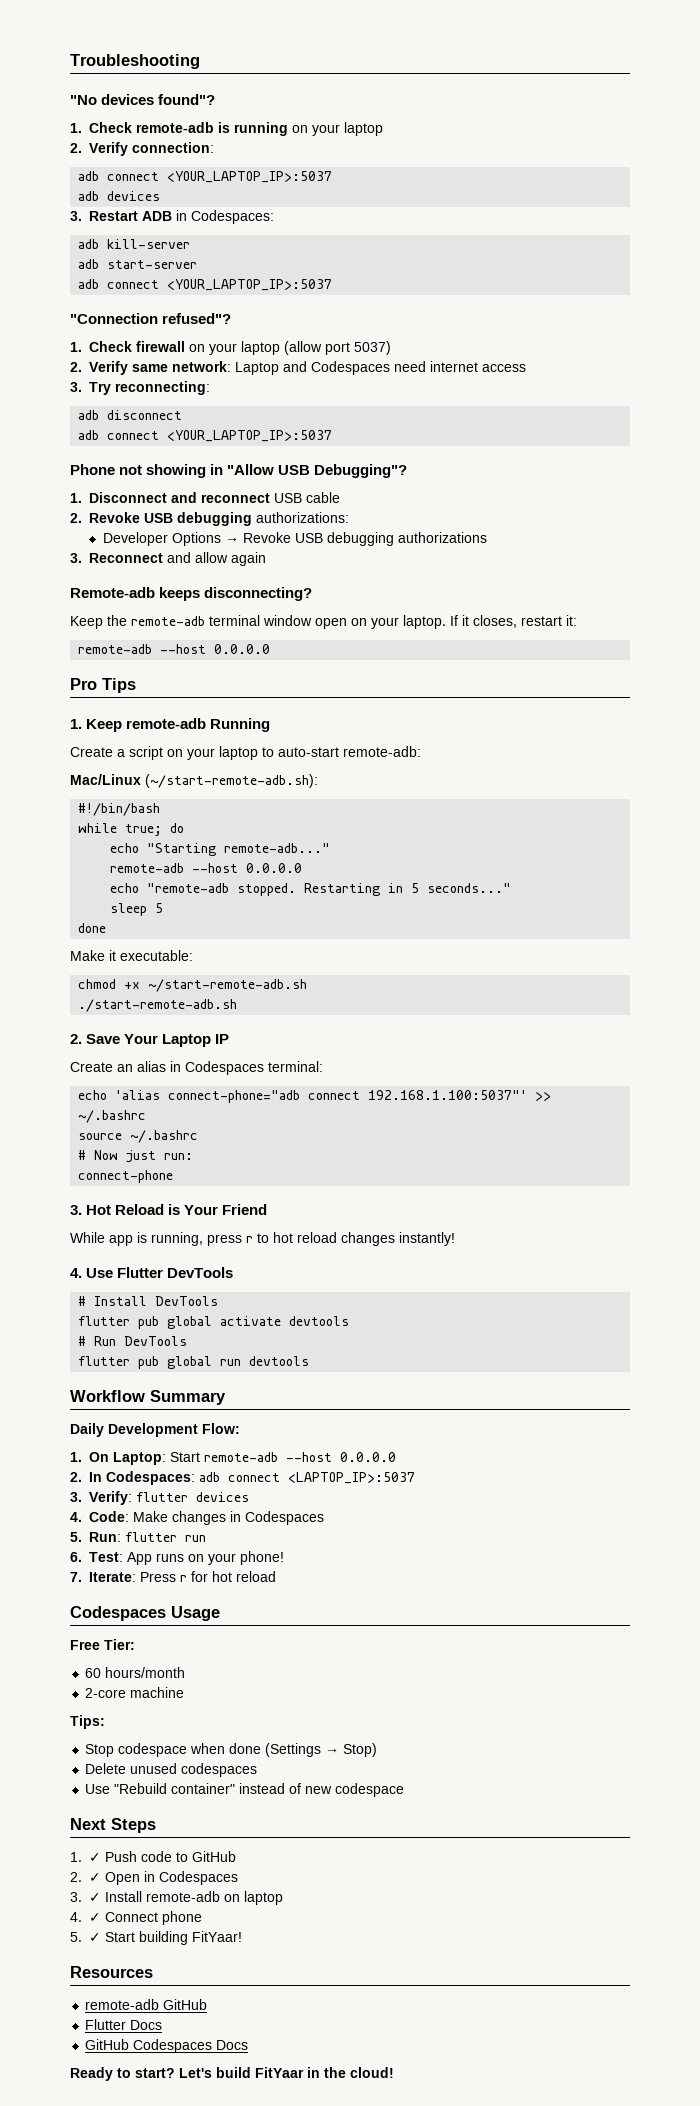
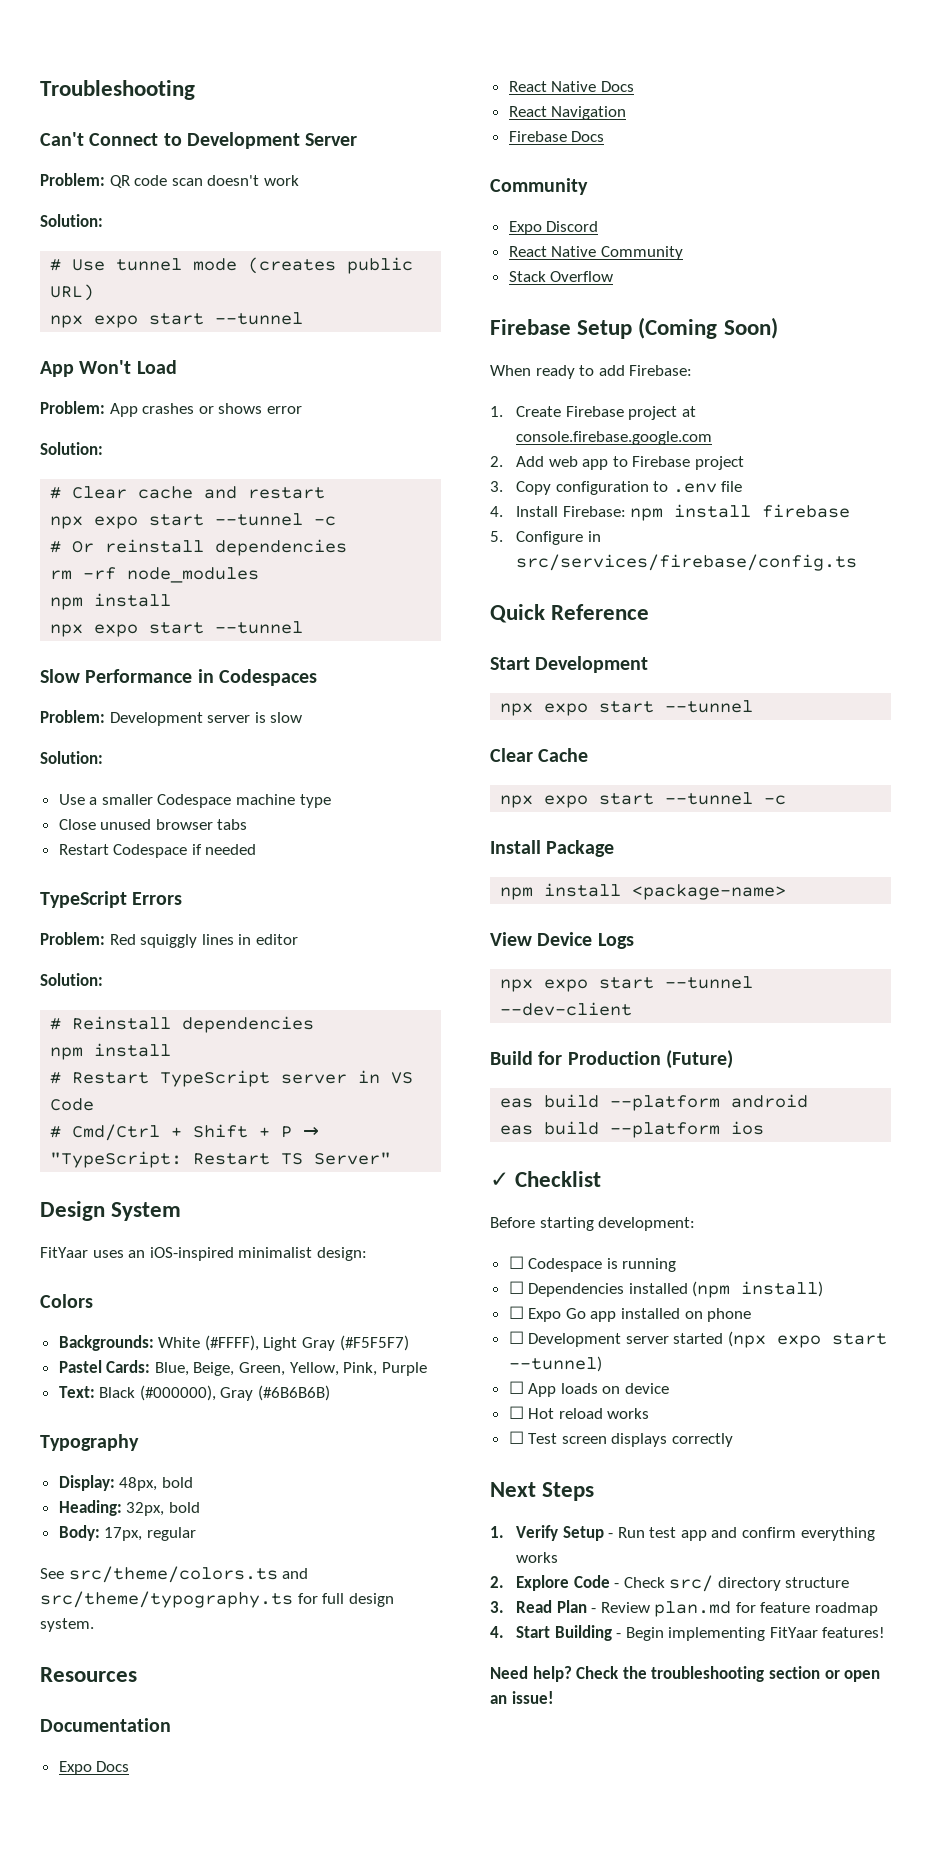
[70,94,216,105] [70,122,383,136] [70,142,214,156] [78,171,333,183] [78,191,161,201] [70,210,274,224] [78,239,191,249] [78,259,198,269] [78,279,333,291] [70,313,232,324] [70,341,391,355] [70,361,526,375] [70,381,210,395] [78,410,183,420] [78,430,333,442] [70,464,408,478] [70,492,340,503] [70,512,349,526] [102,532,487,546] [70,552,266,566] [70,587,313,601] [70,615,577,629] [78,644,271,654] [70,678,136,693] [70,718,271,732] [70,746,421,760] [70,774,318,788] [78,803,161,816] [78,823,185,836] [110,843,331,856] [110,863,303,873] [110,883,512,896] [110,903,164,916] [78,923,107,933] [70,950,193,961] [78,979,308,992] [78,999,238,1012] [70,1034,230,1047] [70,1061,323,1075] [78,1090,552,1103] [78,1110,147,1123] [78,1130,199,1143] [78,1150,194,1163] [78,1170,174,1183] [70,1204,268,1215] [70,1232,455,1246] [70,1267,234,1278] [78,1296,219,1306] [78,1316,350,1329] [78,1336,188,1346] [78,1356,310,1369] [70,1390,226,1405] [70,1423,240,1437] [70,1452,396,1465] [70,1471,415,1485] [70,1491,249,1505] [70,1511,324,1525] [70,1532,206,1542] [70,1551,284,1565] [70,1571,276,1582] [70,1606,220,1621] [70,1639,135,1650] [85,1667,186,1678] [85,1687,185,1698] [70,1715,105,1729] [85,1743,378,1757] [85,1763,258,1777] [85,1783,405,1797] [70,1818,156,1833] [70,1851,236,1862] [70,1871,238,1885] [70,1891,283,1905] [70,1911,202,1925] [70,1931,242,1945] [70,1966,153,1978] [85,1999,208,2010] [85,2019,163,2030] [85,2039,249,2053] [70,2067,394,2081] "No devices found"? // 1. Check remote-adb is running on your laptop // 2. Verify connection: // adb connect <YOUR_LAPTOP_IP>:5037 // adb devices // 3. Restart ADB in Codespaces: // adb kill-server // adb start-server // adb connect <YOUR_LAPTOP_IP>:5037 // "Connection refused"? // 1. Check firewall on your laptop (allow port 5037) // 2. Verify same network: Laptop and Codespaces need internet access // 3. Try reconnecting: // adb disconnect // adb connect <YOUR_LAPTOP_IP>:5037 // Phone not showing in "Allow USB Debugging"? // 1. Disconnect and reconnect USB cable // 2. Revoke USB debugging authorizations: // Developer Options → Revoke USB debugging authorizations // 3. Reconnect and allow again // Remote-adb keeps disconnecting? // Keep the remote-adb terminal window open on your laptop. If it closes, restart it: // remote-adb --host 0.0.0.0 // Pro Tips // 1. Keep remote-adb Running // Create a script on your laptop to auto-start remote-adb: // Mac/Linux (~/start-remote-adb.sh): // #!/bin/bash // while true; do // echo "Starting remote-adb..." // remote-adb --host 0.0.0.0 // echo "remote-adb stopped. Restarting in 5 seconds..." // sleep 5 // done // Make it executable: // chmod +x ~/start-remote-adb.sh // ./start-remote-adb.sh // 2. Save Your Laptop IP // Create an alias in Codespaces terminal: // echo 'alias connect-phone="adb connect 192.168.1.100:5037"' >> ~/.bashrc // source ~/.bashrc // # Now just run: // connect-phone // 3. Hot Reload is Your Friend // While app is running, press r to hot reload changes instantly! // 4. Use Flutter DevTools // # Install DevTools // flutter pub global activate devtools // # Run DevTools // flutter pub global run devtools // Workflow Summary // Daily Development Flow: // 1. On Laptop: Start remote-adb --host 0.0.0.0 // 2. In Codespaces: adb connect <LAPTOP_IP>:5037 // 3. Verify: flutter devices // 4. Code: Make changes in Codespaces // 5. Run: flutter run // 6. Test: App runs on your phone! // 7. Iterate: Press r for hot reload // Codespaces Usage // Free Tier: // 60 hours/month // 2-core machine // Tips: // Stop codespace when done (Settings → Stop) // Delete unused codespaces // Use "Rebuild container" instead of new codespace // Next Steps // 1. ✓ Push code to GitHub // 2. ✓ Open in Codespaces // 3. ✓ Install remote-adb on laptop // 4. ✓ Connect phone // 5. ✓ Start building FitYaar! // Resources // remote-adb GitHub // Flutter Docs // GitHub Codespaces Docs // Ready to start? Let's build FitYaar in the cloud! -> [40,132,358,149] [40,173,299,188] [40,214,103,227] [50,257,414,274] [50,284,95,301] [50,312,304,328] [40,360,177,377] [40,401,302,417] [40,442,103,455] [50,486,326,499] [50,513,337,529] [50,539,348,556] [50,567,260,583] [50,593,172,610] [50,621,304,637] [40,669,317,686] [40,710,303,726] [40,751,103,764] [58,794,331,808] [58,819,248,830] [58,844,257,858] [40,891,183,908] [40,932,298,948] [40,973,103,986] [50,1016,315,1033] [50,1043,172,1060] [50,1070,414,1087] [50,1098,95,1111] [50,1124,320,1141] [50,1151,392,1168] [40,1201,182,1221] [40,1247,367,1261] [40,1294,93,1308] [58,1335,409,1351] [58,1360,427,1376] [58,1385,331,1401] [40,1434,139,1451] [58,1475,193,1491] [58,1500,200,1516] [58,1525,196,1541] [40,1566,309,1583] [40,1591,394,1608] [40,1618,94,1632] [40,1667,137,1682] [40,1718,171,1732] [58,1761,130,1775] [508,81,634,92] [508,106,627,120] [508,131,605,142] [490,178,588,195] [508,221,599,235] [508,246,683,260] [508,271,614,282] [490,317,778,339] [490,365,693,379] [490,406,696,420] [515,431,712,445] [490,456,744,470] [490,481,743,495] [490,504,851,521] [490,531,601,545] [515,554,857,571] [490,604,650,623] [490,656,649,673] [500,700,754,716] [490,748,589,762] [500,792,787,808] [490,840,615,857] [500,883,787,900] [490,932,634,949] [500,976,754,992] [500,1002,633,1016] [490,1050,733,1069] [500,1094,809,1111] [500,1121,765,1138] [490,1171,602,1187] [490,1217,696,1231] [508,1256,677,1272] [508,1281,824,1298] [508,1306,752,1322] [508,1331,888,1348] [508,1356,602,1372] [508,1381,670,1397] [508,1406,650,1419] [508,1431,734,1447] [490,1482,595,1501] [490,1525,875,1541] [515,1552,558,1563] [490,1575,850,1592] [490,1600,879,1617] [490,1625,886,1641] [490,1666,881,1682] [490,1691,554,1704] Can't Connect to Development Server // Problem: QR code scan doesn't work // Solution: // # Use tunnel mode (creates public URL) // npx expo start --tunnel // App Won't Load // Problem: App crashes or shows error // Solution: // # Clear cache and restart // npx expo start --tunnel -c // # Or reinstall dependencies // rm -rf node_modules // npm install // npx expo start --tunnel // Slow Performance in Codespaces // Problem: Development server is slow // Solution: // Use a smaller Codespace machine type // Close unused browser tabs // Restart Codespace if needed // TypeScript Errors // Problem: Red squiggly lines in editor // Solution: // # Reinstall dependencies // npm install // # Restart TypeScript server in VS Code // # Cmd/Ctrl + Shift + P → "TypeScript: Restart TS Server" // Design System // FitYaar uses an iOS-inspired minimalist design: // Colors // Backgrounds: White (#FFFF), Light Gray (#F5F5F7) // Pastel Cards: Blue, Beige, Green, Yellow, Pink, Purple // Text: Black (#000000), Gray (#6B6B6B) // Typography // Display: 48px, bold // Heading: 32px, bold // Body: 17px, regular // See src/theme/colors.ts and src/theme/typography.ts for full design system. // Resources // Documentation // Expo Docs // React Native Docs // React Navigation // Firebase Docs // Community // Expo Discord // React Native Community // Stack Overflow // Firebase Setup (Coming Soon) // When ready to add Firebase: // 1. Create Firebase project at console.firebase.google.com // 2. Add web app to Firebase project // 3. Copy configuration to .env file // 4. Install Firebase: npm install firebase // 5. Configure in src/services/firebase/config.ts // Quick Reference // Start Development // npx expo start --tunnel // Clear Cache // npx expo start --tunnel -c // Install Package // npm install <package-name> // View Device Logs // npx expo start --tunnel --dev-client // Build for Production (Future) // eas build --platform android // eas build --platform ios // ✓ Checklist // Before starting development: // ☐ Codespace is running // ☐ Dependencies installed (npm install) // ☐ Expo Go app installed on phone // ☐ Development server started (npx expo start --tunnel) // ☐ App loads on device // ☐ Hot reload works // ☐ Test screen displays correctly // Next Steps // 1. Verify Setup - Run test app and confirm everything works // 2. Explore Code - Check src/ directory structure // 3. Read Plan - Review plan.md for feature roadmap // 4. Start Building - Begin implementing FitYaar features! // Need help? Check the troubleshooting section or open an issue!

